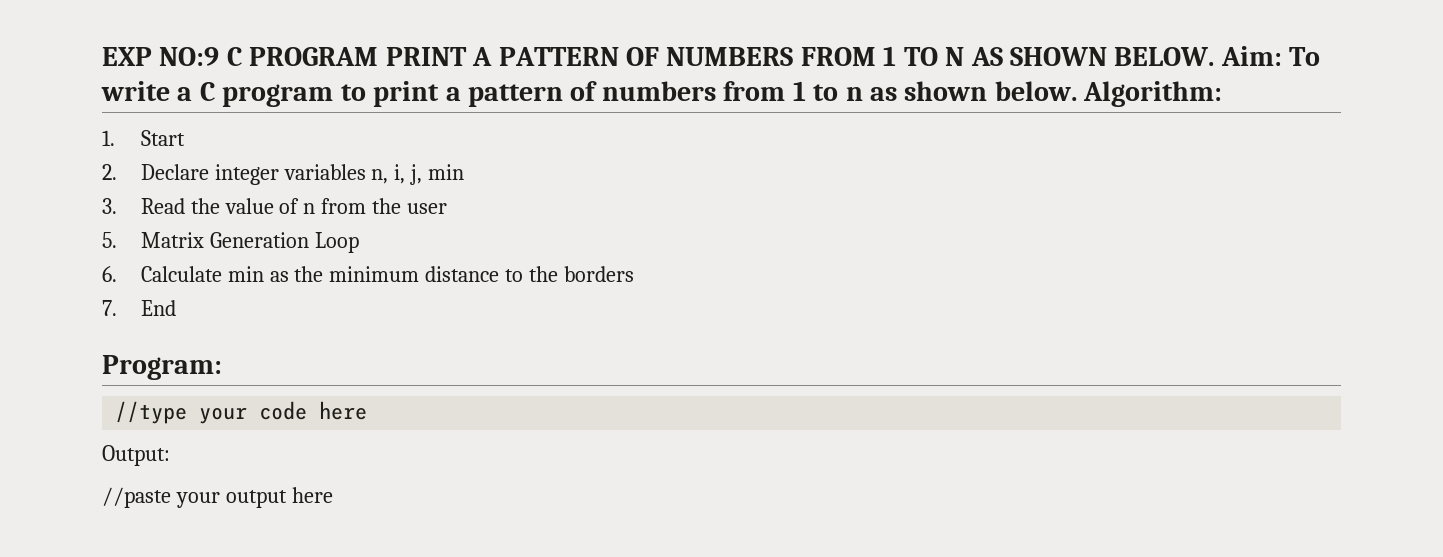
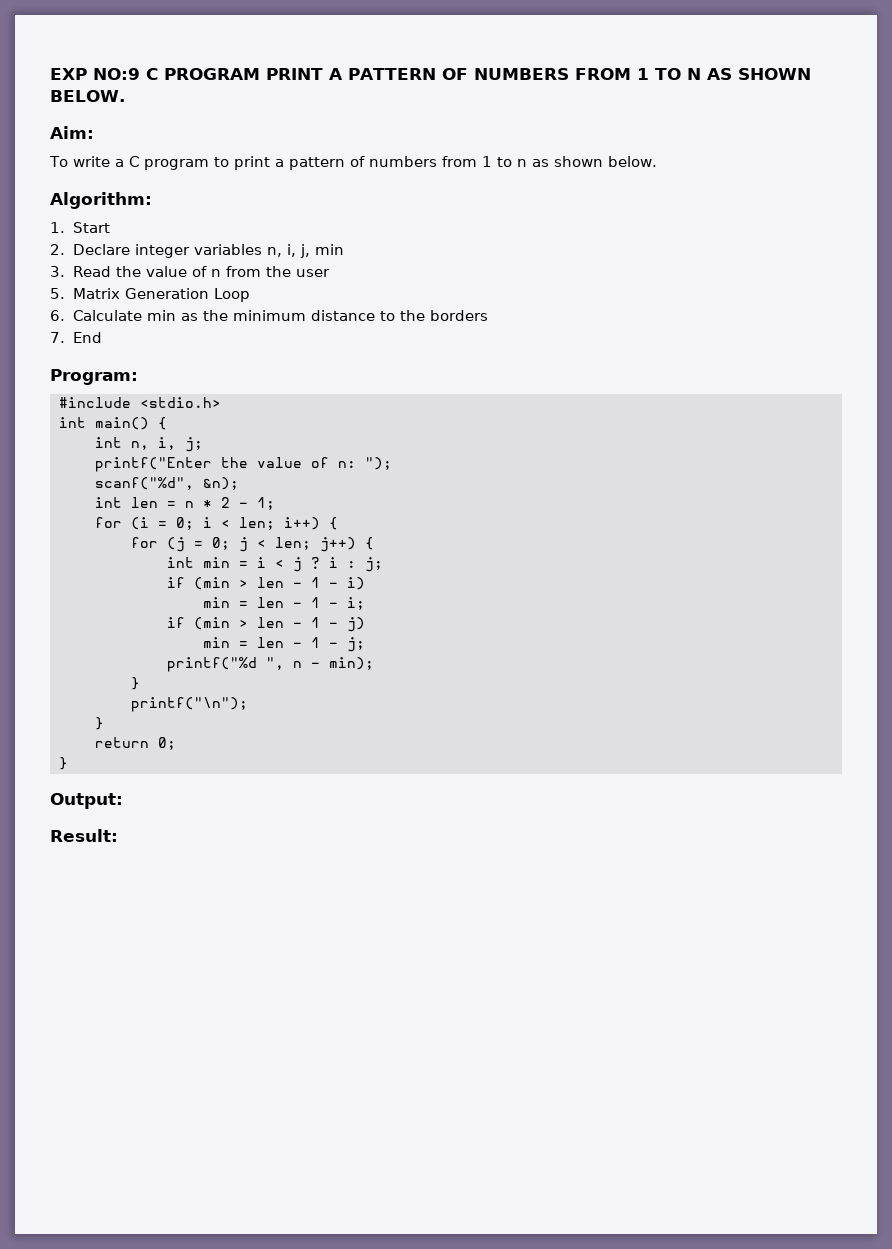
(1215, 56) none -> (125, 96) //
(1282, 56) none -> (94, 132) //
(1077, 91) none -> (657, 161) //
[115,401,368,424] [102,445,170,466] [102,487,333,508] //type your code here // Output: // //paste your output here -> [58,397,221,408] [58,417,167,430] [94,437,203,452] [94,457,392,472] [94,477,239,490] [94,497,275,510] [94,517,338,530] [130,537,374,552] [166,557,383,572] [166,577,365,590] [202,597,365,610] [166,617,365,632] [202,637,365,652] [166,657,374,672] [130,677,140,690] [130,697,248,712] [94,717,104,730] [94,737,176,750] [58,757,68,770] [50,793,123,809] [50,829,118,842] #include <stdio.h> // int main() { // int n, i, j; // printf("Enter the value of n: "); // scanf("%d", &n); // int len = n * 2 - 1; // for (i = 0; i < len; i++) { // for (j = 0; j < len; j++) { // int min = i < j ? i : j; // if (min > len - 1 - i) // min = len - 1 - i; // if (min > len - 1 - j) // min = len - 1 - j; // printf("%d ", n - min); // } // printf("\n"); // } // return 0; // } // Output: // Result:

